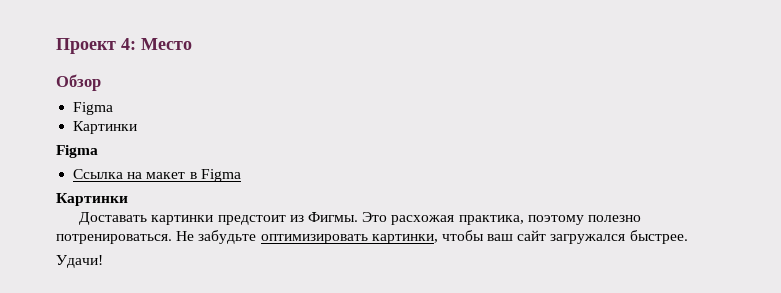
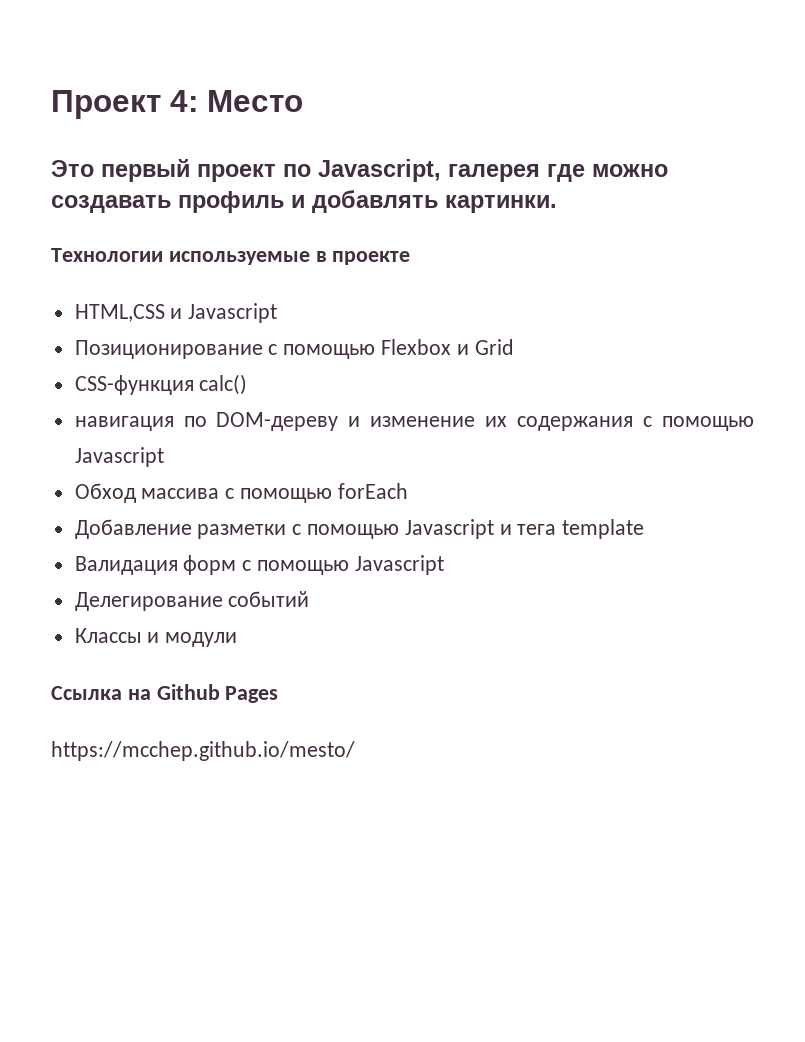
[56,74,101,91] [73,102,114,115] [73,121,138,134] [56,145,98,158] [73,169,241,182] [56,193,128,206] [79,212,641,225] [56,230,688,244] [56,255,103,268] Обзор // Figma // Картинки // Figma // Ссылка на макет в Figma // Картинки // Доставать картинки предстоит из Фигмы. Это расхожая практика, поэтому полезно потренироваться. Не забудьте оптимизировать картинки, чтобы ваш сайт загружался быстрее. // Удачи! -> [51,159,668,182] [51,190,557,213] [51,248,411,265] [74,303,278,323] [74,339,514,359] [74,374,248,395] [74,412,754,431] [74,447,164,467] [74,483,408,503] [74,519,645,539] [74,555,444,575] [74,591,310,611] [74,628,238,647] [51,684,279,703] [51,741,355,761] Это первый проект по Javascript, галерея где можно создавать профиль и добавлять картинки. // Технологии используемые в проекте // HTML,CSS и Javascript // Позиционирование с помощью Flexbox и Grid // CSS-функция calc() // навигация по DOM-дереву и изменение их содержания с помощью Javascript // Обход массива с помощью forEach // Добавление разметки с помощью Javascript и тега template // Валидация форм с помощью Javascript // Делегирование событий // Классы и модули // Ссылка на Github Pages // https://mcchep.github.io/mesto/

